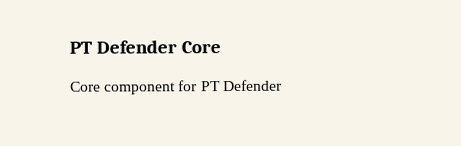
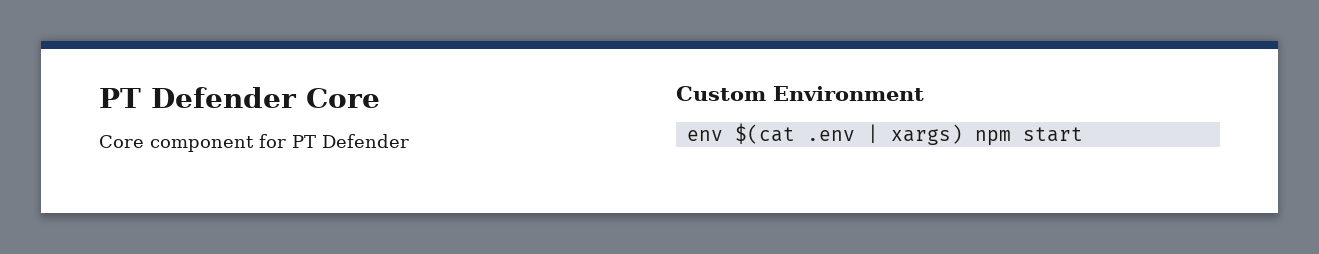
(283, 85) none -> [676,86,924,101] [686,123,1083,146] // Custom Environment // env $(cat .env | xargs) npm start

